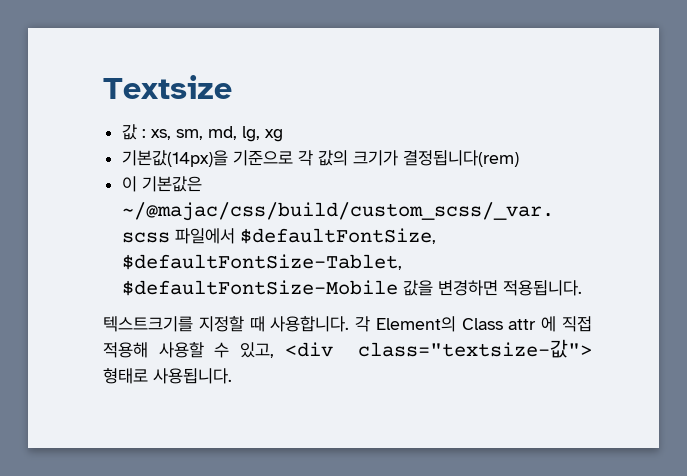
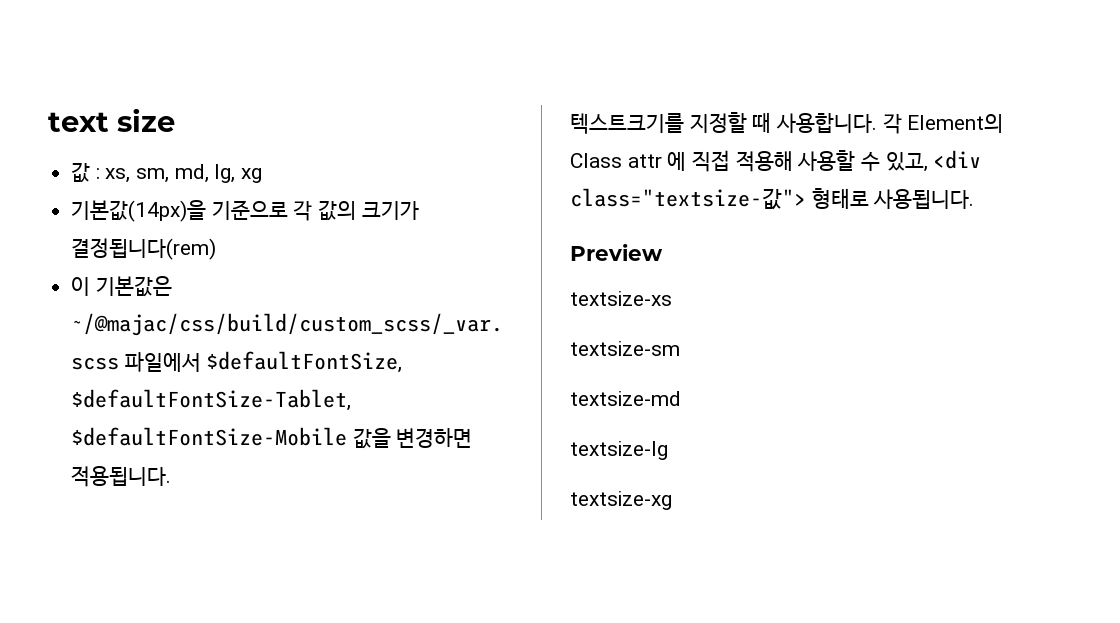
[103,75,232,99] Textsize -> [48,108,175,132] text size
(232, 376) none -> [570,244,663,261] [570,291,672,306] [570,341,680,356] [570,391,681,406] [570,441,668,460] [570,491,672,510] // Preview // textsize-xs // textsize-sm // textsize-md // textsize-lg // textsize-xg

